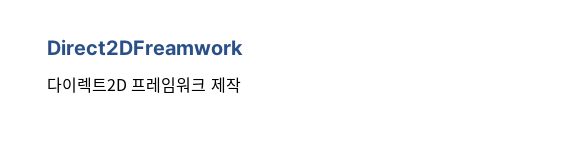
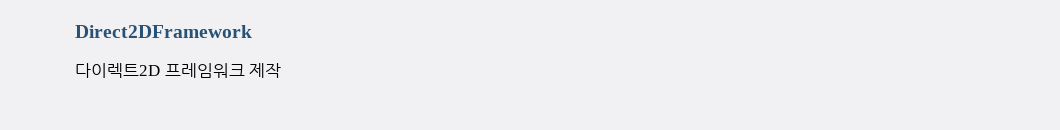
[47,39,243,56] Direct2DFreamwork -> [75,25,252,38] Direct2DFramework

